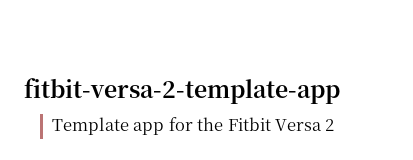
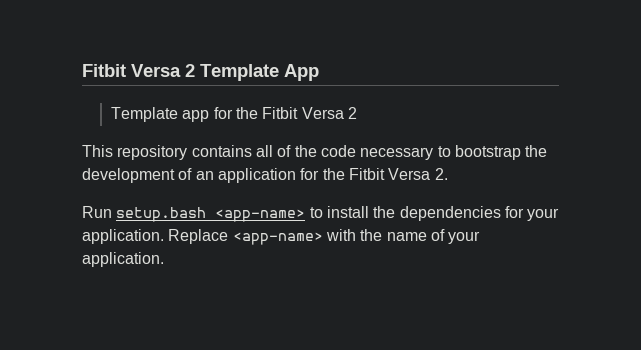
[24,78,340,104] fitbit-versa-2-template-app -> [82,64,319,81] Fitbit Versa 2 Template App
(335, 125) none -> [82,145,548,160] [82,168,448,183] [82,206,560,222] [82,229,481,245] [82,252,164,267] // This repository contains all of the code necessary to bootstrap the development of an application for the Fitbit Versa 2. // Run setup.bash <app-name> to install the dependencies for your application. Replace <app-name> with the name of your application.

